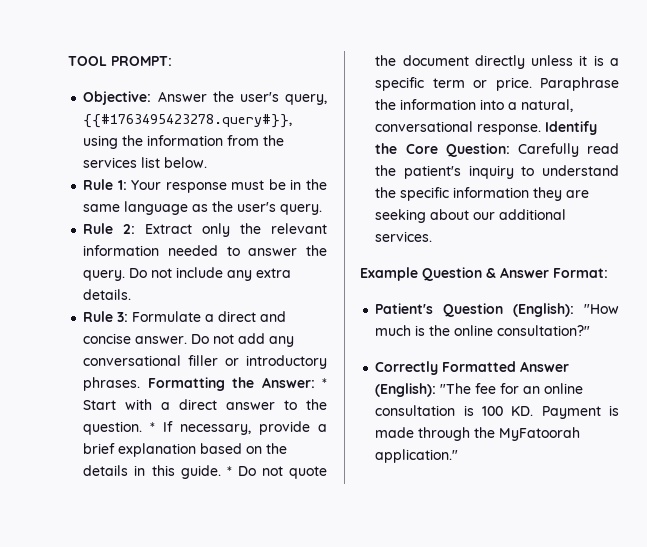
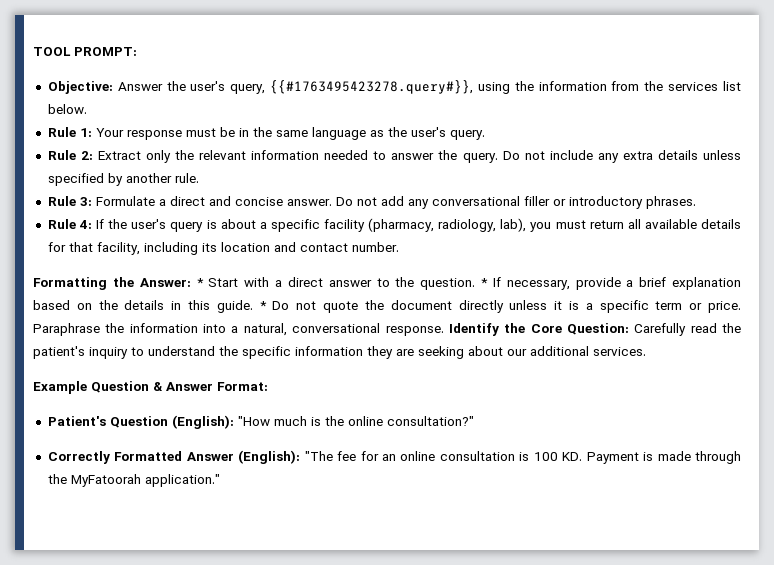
[83,289,132,300] details. -> [657,150,741,160] [47,173,199,186] details unless specified by another rule.
(141, 384) none -> [47,218,741,232] [47,242,399,255] // Rule 4: If the user's query is about a specific facility (pharmacy, radiology, lab), you must return all available details for that facility, including its location and contact number. //

